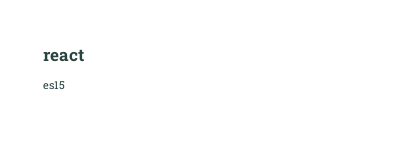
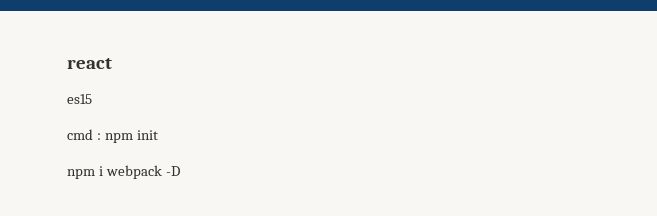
(65, 85) none -> [67,129,158,143] [67,165,180,179] // cmd : npm init // npm i webpack -D

